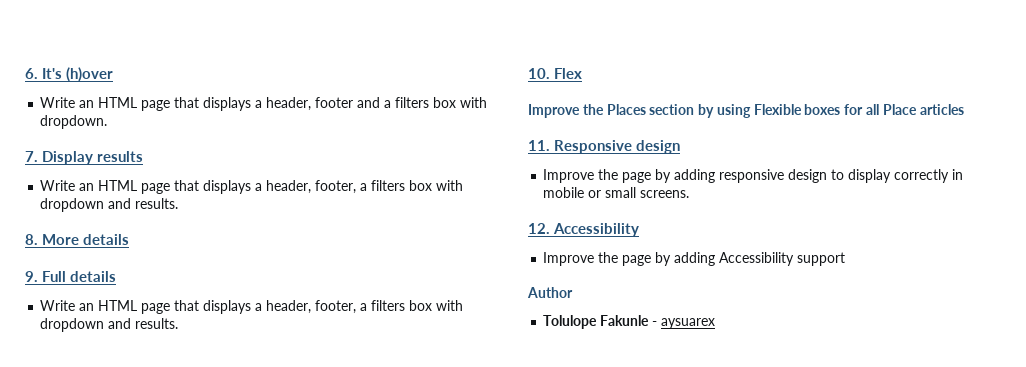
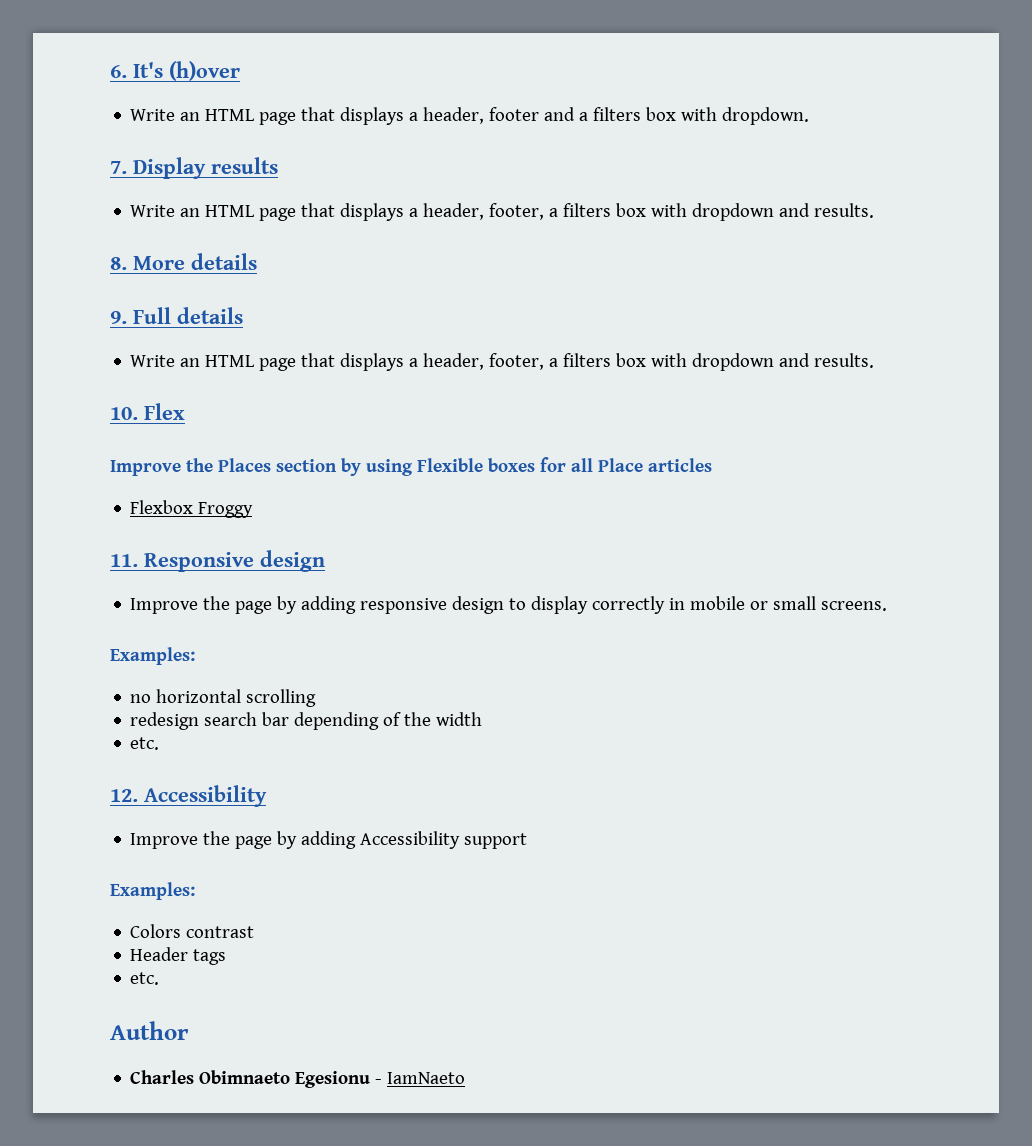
(964, 109) none -> [130,500,254,518] // Flexbox Froggy
(690, 194) none -> [110,647,195,665] [130,689,317,707] [130,712,483,730] [130,737,160,750] // Examples: // no horizontal scrolling // redesign search bar depending of the width // etc.
[527,287,573,298] [543,315,716,329] Author // Tolulope Fakunle - aysuarex -> [110,882,195,900] [130,924,255,938] [130,947,227,965] [130,972,160,985] [110,1021,189,1040] [130,1070,466,1088] Examples: // Colors contrast // Header tags // etc. // Author // Charles Obimnaeto Egesionu - IamNaeto

